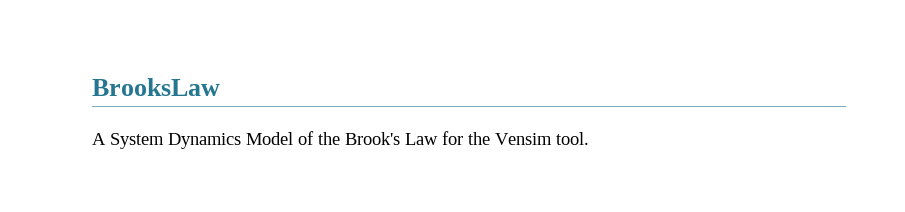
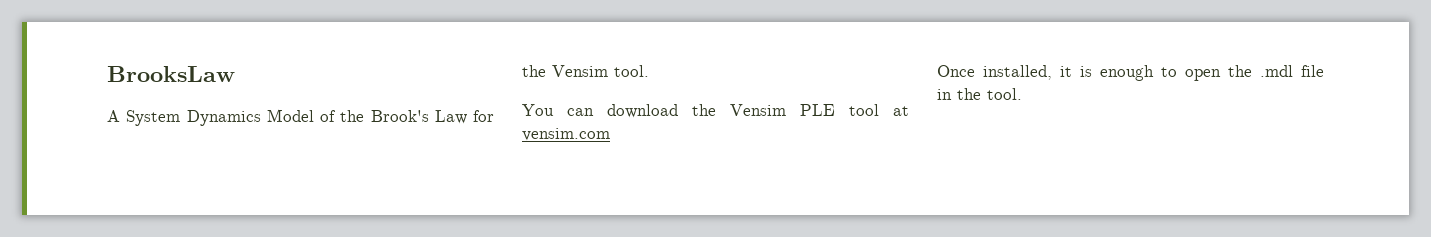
(589, 138) none -> [522,104,909,118] [522,128,610,141] [937,65,1324,81] [937,88,1022,100] // You can download the Vensim PLE tool at vensim.com // Once installed, it is enough to open the .mdl file in the tool.

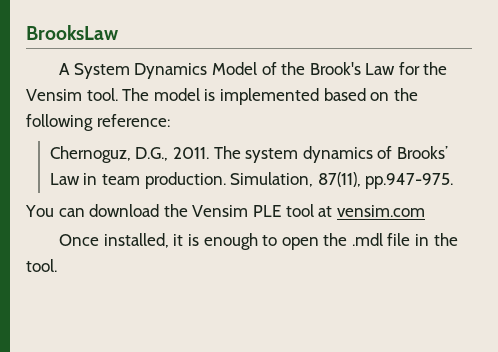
(649, 71) none -> [122,88,418,105] [26,114,170,131] [49,146,448,163] [49,172,454,189] The model is implemented based on the following reference: // Chernoguz, D.G., 2011. The system dynamics of Brooks’ Law in team production. Simulation, 87(11), pp.947-975.

